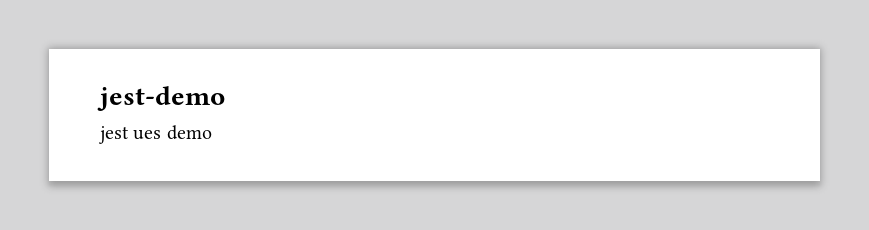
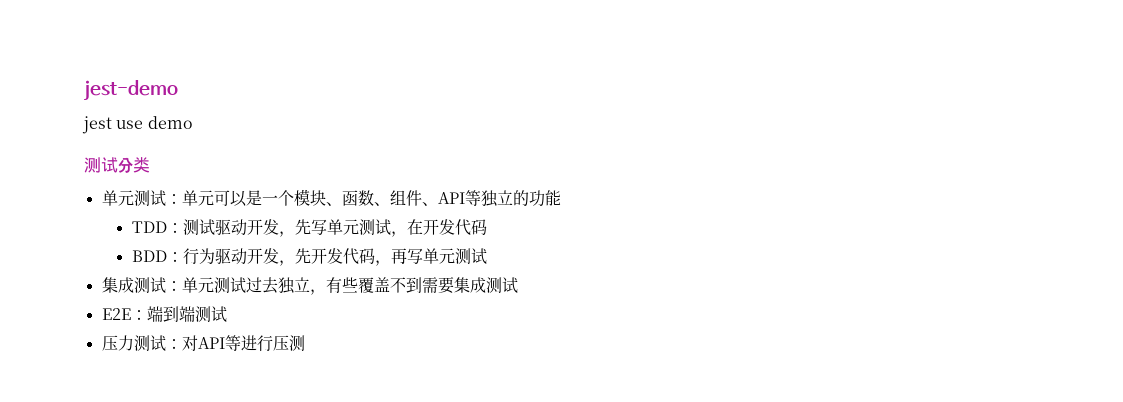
[133,130,162,140] ues -> [116,120,144,129] use
(212, 132) none -> [84,157,150,173] [101,189,561,207] [131,219,487,237] [131,248,487,266] [101,277,518,295] [101,306,227,322] [101,335,305,352] // 测试分类 // 单元测试：单元可以是一个模块、函数、组件、API等独立的功能 // TDD：测试驱动开发，先写单元测试，在开发代码 // BDD：行为驱动开发，先开发代码，再写单元测试 // 集成测试：单元测试过去独立，有些覆盖不到需要集成测试 // E2E：端到端测试 // 压力测试：对API等进行压测

